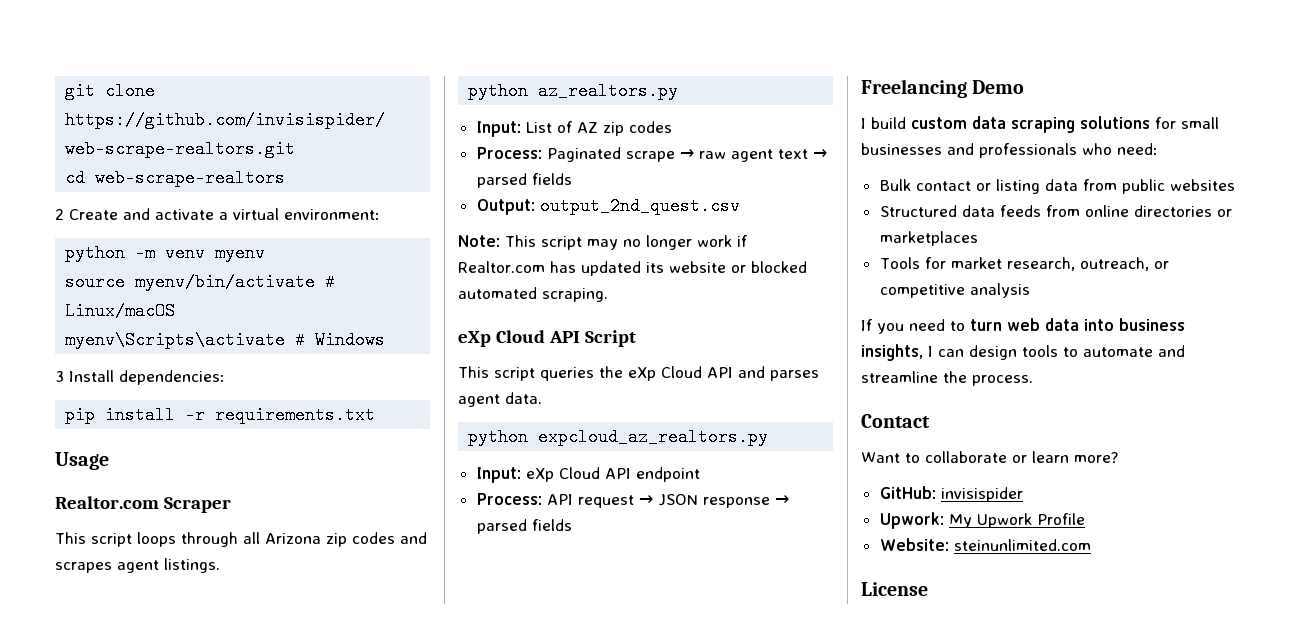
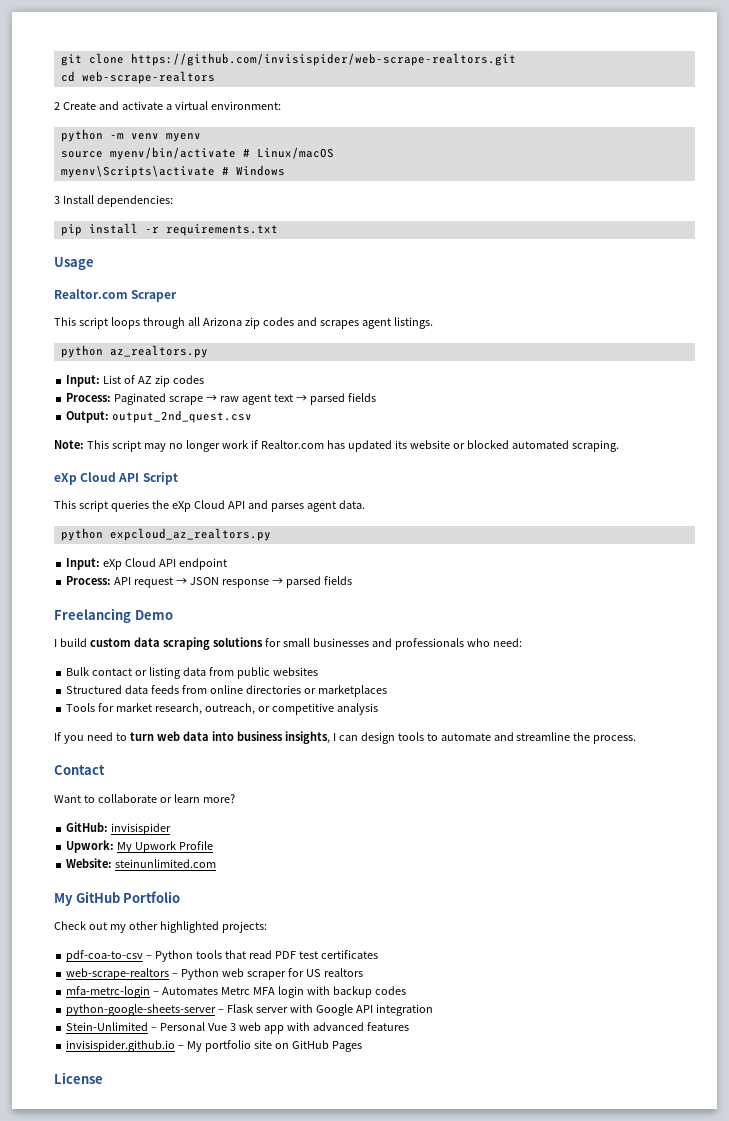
(1091, 545) none -> [54,891,181,906] [54,921,267,933] [66,950,378,962] [66,968,363,980] [66,986,406,998] [66,1004,433,1016] [66,1022,409,1034] [66,1040,362,1052] // My GitHub Portfolio // Check out my other highlighted projects: // pdf-coa-to-csv – Python tools that read PDF test certificates // web-scrape-realtors – Python web scraper for US realtors // mfa-metrc-login – Automates Metrc MFA login with backup codes // python-google-sheets-server – Flask server with Google API integration // Stein-Unlimited – Personal Vue 3 web app with advanced features // invisispider.github.io – My portfolio site on GitHub Pages

